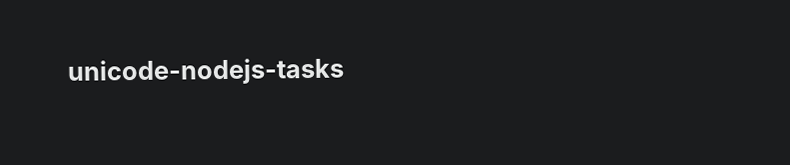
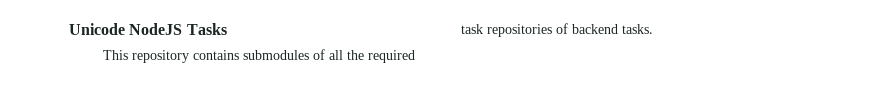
[67,57,344,86] unicode-nodejs-tasks -> [69,23,227,35] [102,49,415,63] [461,23,653,37] Unicode NodeJS Tasks // This repository contains submodules of all the required task repositories of backend tasks.

